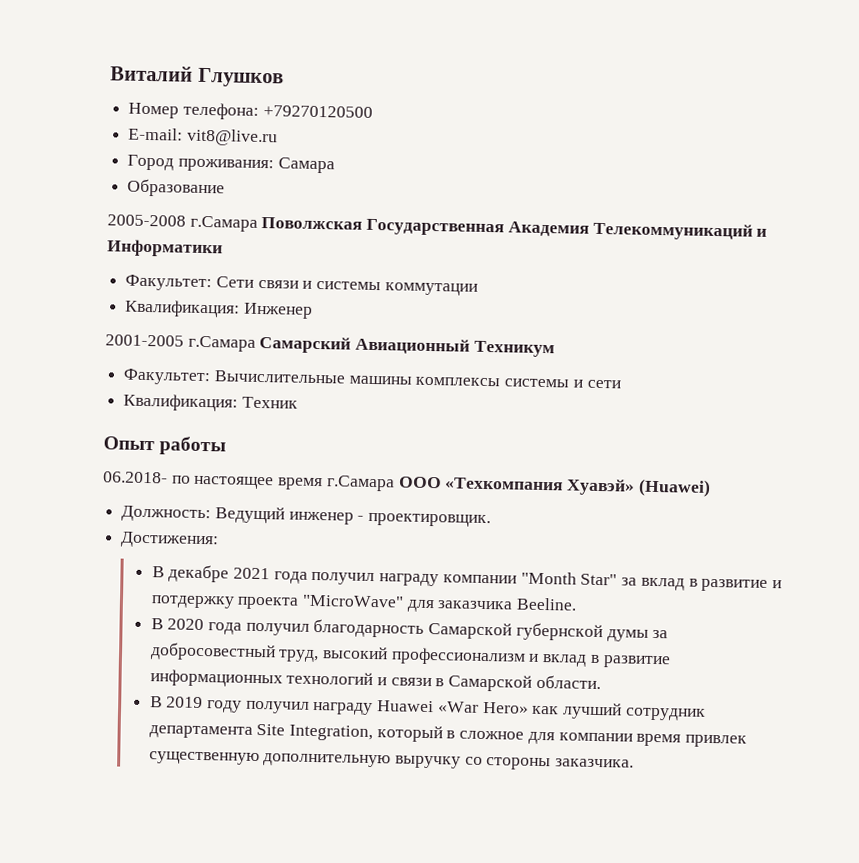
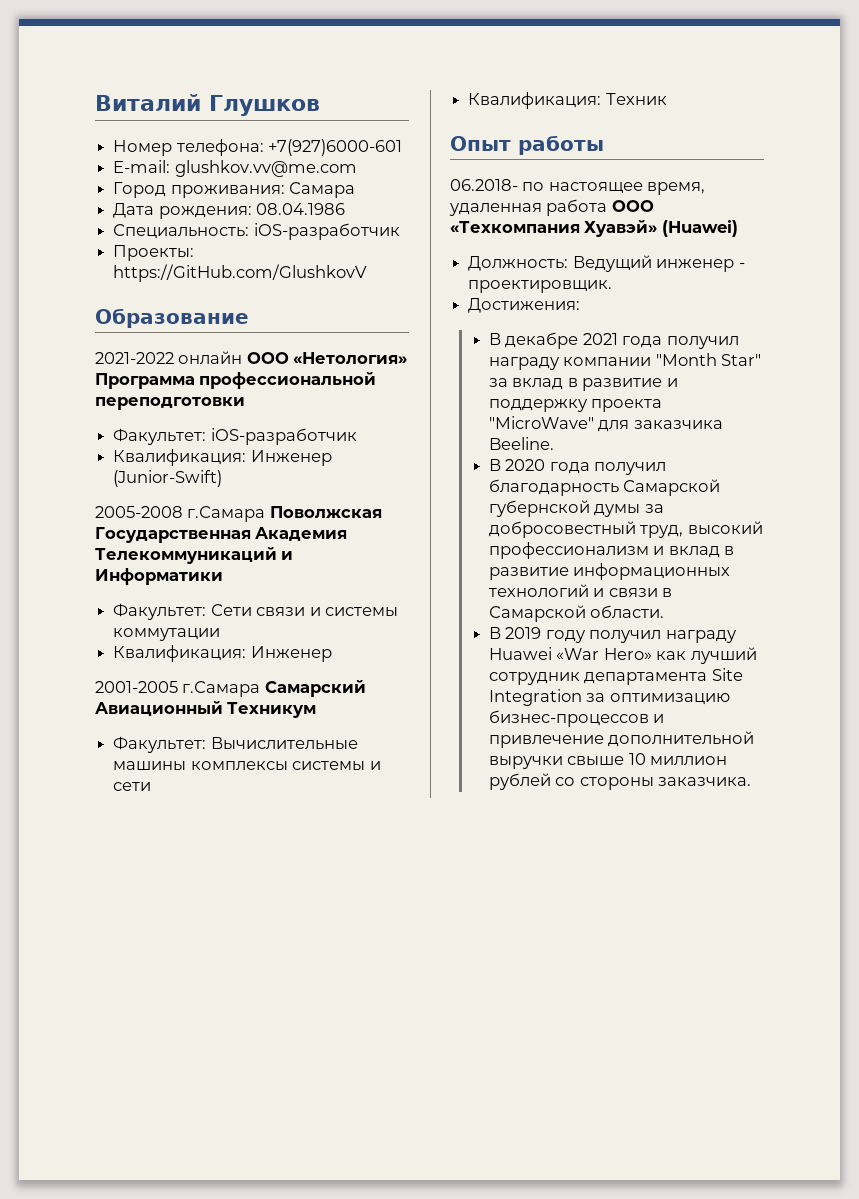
[262,105,373,118] +79270120500 -> [268,139,403,156] +7(927)6000-601
[186,128,278,147] vit8@live.ru -> [174,160,357,177] glushkov.vv@me.com
[127,178,226,198] Образование -> [113,203,346,219] [113,223,400,240] [113,245,195,261] [113,264,368,282] [95,308,249,328] [95,351,408,364] [95,372,377,389] [95,397,245,410] [113,428,357,445] [113,449,332,466] [113,470,223,487] Дата рождения: 08.04.1986 // Специальность: iOS-разработчик // Проекты: https://GitHub.com/GlushkovV // Образование // 2021-2022 онлайн ООО «Нетология» Программа профессиональной переподготовки // Факультет: iOS-разработчик // Квалификация: Инженер (Junior-Swift)
[277,475,395,492] время г.Самара -> [647,182,706,195] [449,199,608,216] время, удаленная работа
[150,595,235,609] потдержку -> [488,399,588,412] поддержку
[289,724,748,748] [148,751,462,769] Integration, который в сложное для компании время привлек существенную дополнительную выручку -> [488,689,730,706] [488,710,665,727] [488,731,755,748] [488,753,728,769] [488,773,551,790] Integration за оптимизацию бизнес-процессов и привлечение дополнительной выручки свыше 10 миллион рублей

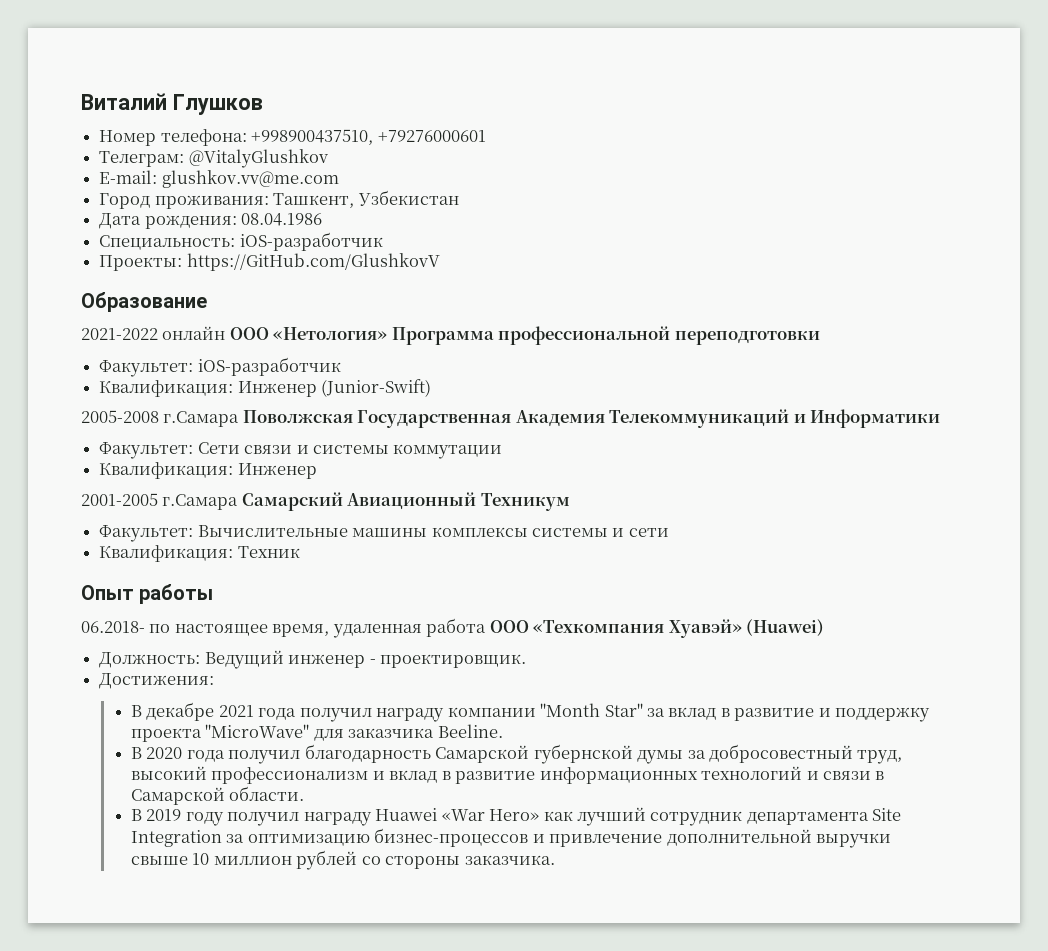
[268,139,403,156] +7(927)6000-601 -> [251,129,486,145] [99,149,328,168] +998900437510, +79276000601 // Телеграм: @VitalyGlushkov
[289,182,356,198] Самара -> [273,190,459,208] Ташкент, Узбекистан

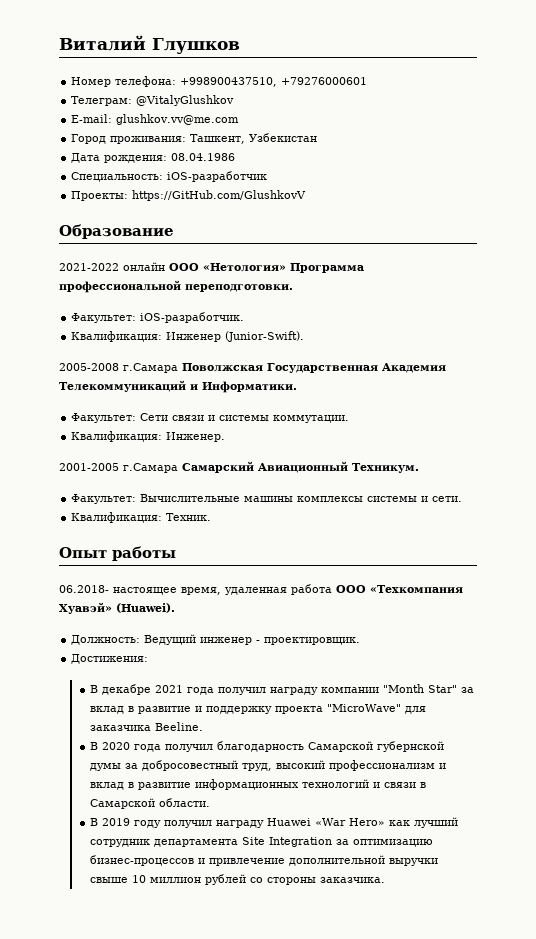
[674,331,820,345] [99,357,341,377] [99,379,432,397] переподготовки // Факультет: iOS-разработчик // Квалификация: Инженер (Junior-Swift) -> [185,284,293,292] [71,312,245,323] [71,331,305,342] переподготовки. // Факультет: iOS-разработчик. // Квалификация: Инженер (Junior-Swift).
[810,409,941,428] Информатики -> [202,381,297,393] Информатики.
[393,444,503,459] [99,462,317,479] коммутации // Квалификация: Инженер -> [273,415,350,423] [71,431,226,442] коммутации. // Квалификация: Инженер.
[480,493,570,511] Техникум -> [352,463,419,473] Техникум.
[628,528,669,537] [99,545,300,562] сети // Квалификация: Техник -> [432,496,463,502] [71,512,212,523] сети. // Квалификация: Техник.
[149,624,171,633] по -> (109, 589) none
[746,619,825,636] (Huawei) -> [116,603,175,613] (Huawei).

